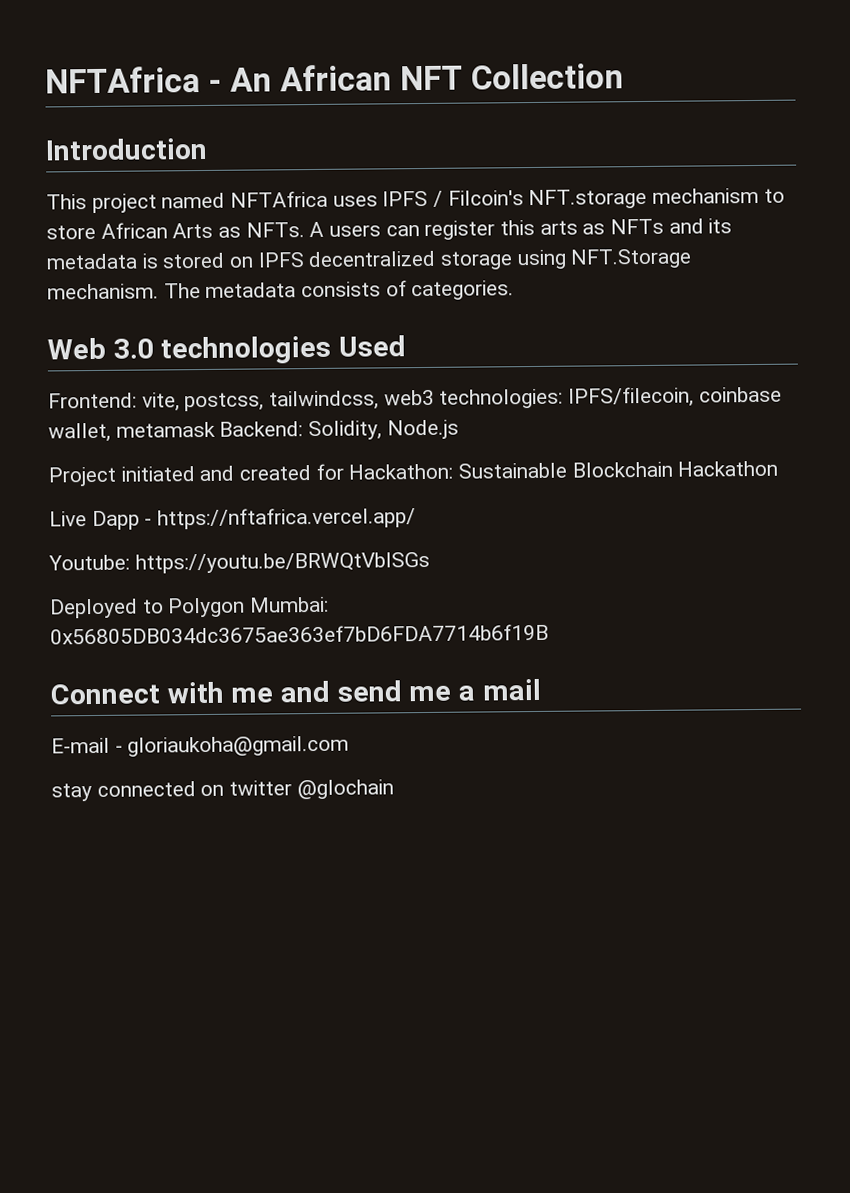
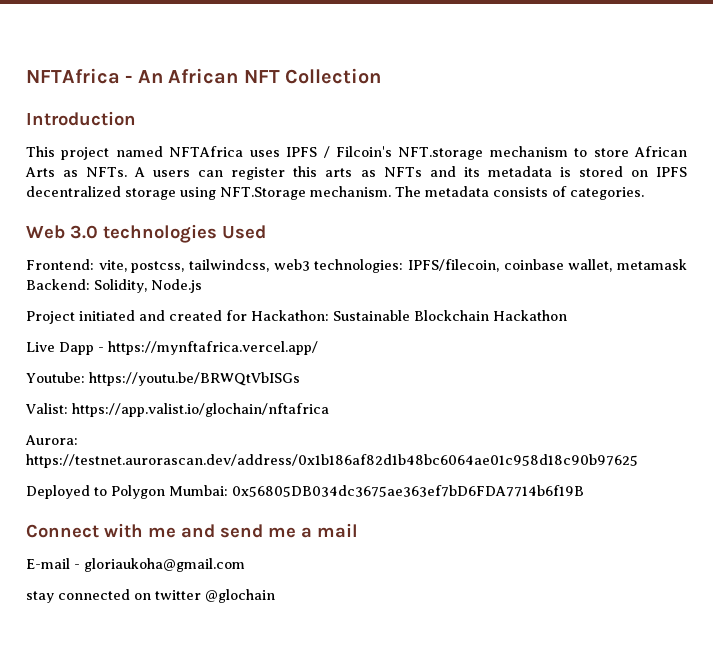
[157,507,417,530] https://nftafrica.vercel.app/ -> [108,341,318,355] https://mynftafrica.vercel.app/
(430, 562) none -> [25,403,329,417] [25,435,78,445] [26,454,638,468] // Valist: https://app.valist.io/glochain/nftafrica // Aurora: https://testnet.aurorascan.dev/address/0x1b186af82d1b48bc6064ae01c958d18c90b97625

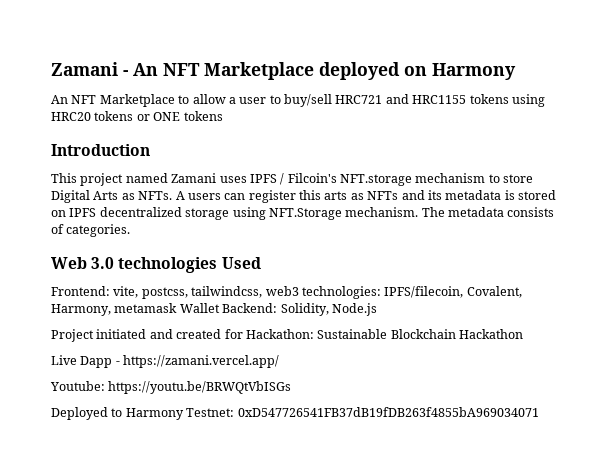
[26,68,120,84] NFTAfrica -> [51,62,118,76] Zamani
[168,68,381,84] African NFT Collection -> [163,62,516,80] [51,94,545,107] [51,111,223,121] NFT Marketplace deployed on Harmony // An NFT Marketplace to allow a user to buy/sell HRC721 and HRC1155 tokens using HRC20 tokens or ONE tokens
[169,146,244,157] NFTAfrica -> [171,173,217,183] Zamani
[633,146,687,157] African -> [51,190,90,203] Digital
[503,259,687,272] coinbase wallet, metamask -> [466,286,522,298] [51,303,220,316] Covalent, Harmony, metamask Wallet
[108,341,318,355] https://mynftafrica.vercel.app/ -> [123,355,280,368] https://zamani.vercel.app/
[25,403,329,417] [25,435,78,445] [26,454,638,468] [26,485,584,499] [26,523,358,538] [26,558,245,572] [26,589,275,603] Valist: https://app.valist.io/glochain/nftafrica // Aurora: https://testnet.aurorascan.dev/address/0x1b186af82d1b48bc6064ae01c958d18c90b97625 // Deployed to Polygon Mumbai: 0x56805DB034dc3675ae363ef7bD6FDA7714b6f19B // Connect with me and send me a mail // E-mail - gloriaukoha@gmail.com // stay connected on twitter @glochain -> [51,407,539,420] Deployed to Harmony Testnet: 0xD547726541FB37dB19fDB263f4855bA969034071

